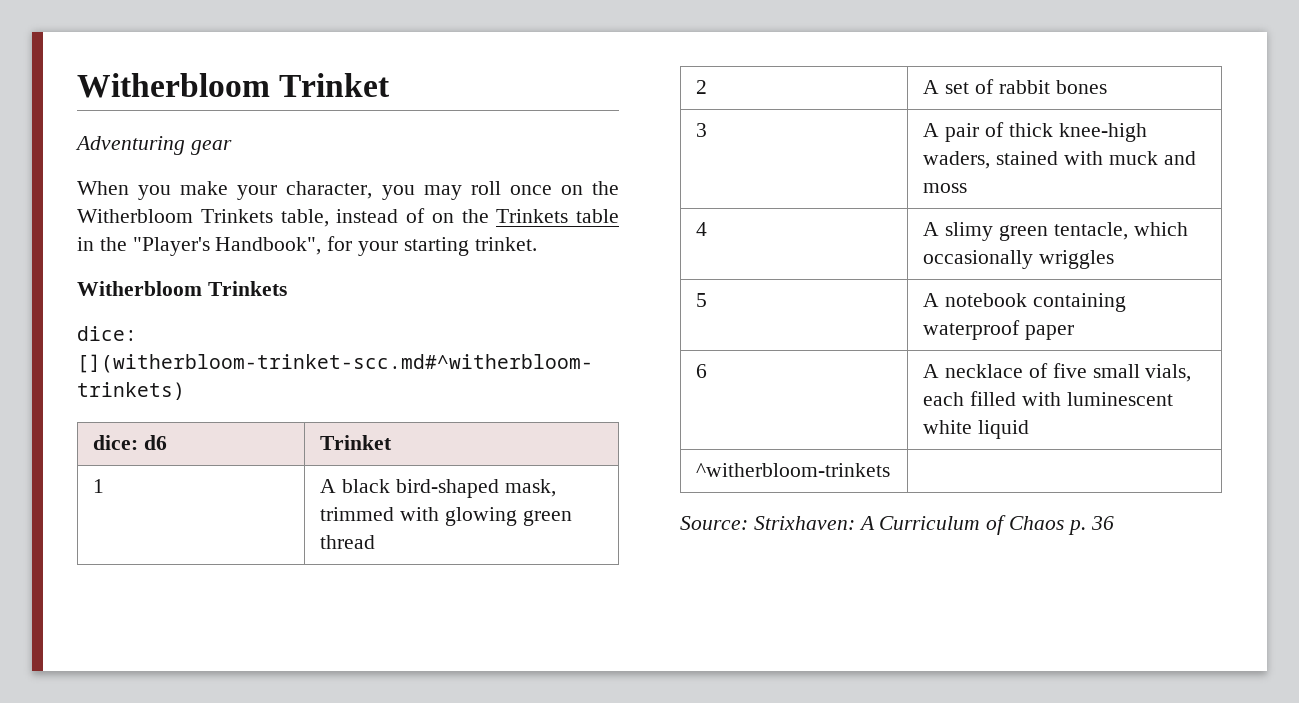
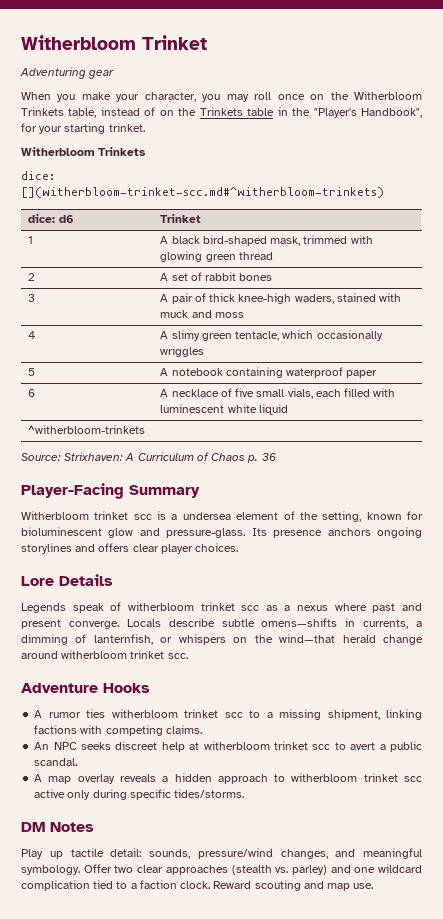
(1114, 523) none -> [21,483,200,499] [21,511,424,522] [21,527,422,538] [21,543,239,554] [21,574,113,586] [21,602,422,613] [21,618,422,629] [21,634,423,645] [21,650,188,659] [21,683,150,693] [34,709,422,720] [34,725,202,736] [34,741,422,752] [34,758,78,766] [34,773,422,784] [34,789,245,800] [21,822,94,832] [21,848,422,859] [21,864,422,875] [21,880,374,891] // Player-Facing Summary // Witherbloom trinket scc is a undersea element of the setting, known for bioluminescent glow and pressure-glass. Its presence anchors ongoing storylines and offers clear player choices. // Lore Details // Legends speak of witherbloom trinket scc as a nexus where past and present converge. Locals describe subtle omens—shifts in currents, a dimming of lanternfish, or whispers on the wind—that herald change around witherbloom trinket scc. // Adventure Hooks // A rumor ties witherbloom trinket scc to a missing shipment, linking factions with competing claims. // An NPC seeks discreet help at witherbloom trinket scc to avert a public scandal. // A map overlay reveals a hidden approach to witherbloom trinket scc active only during specific tides/storms. // DM Notes // Play up tactile detail: sounds, pressure/wind changes, and meaningful symbology. Offer two clear approaches (stealth vs. parley) and one wildcard complication tied to a faction clock. Reward scouting and map use.

